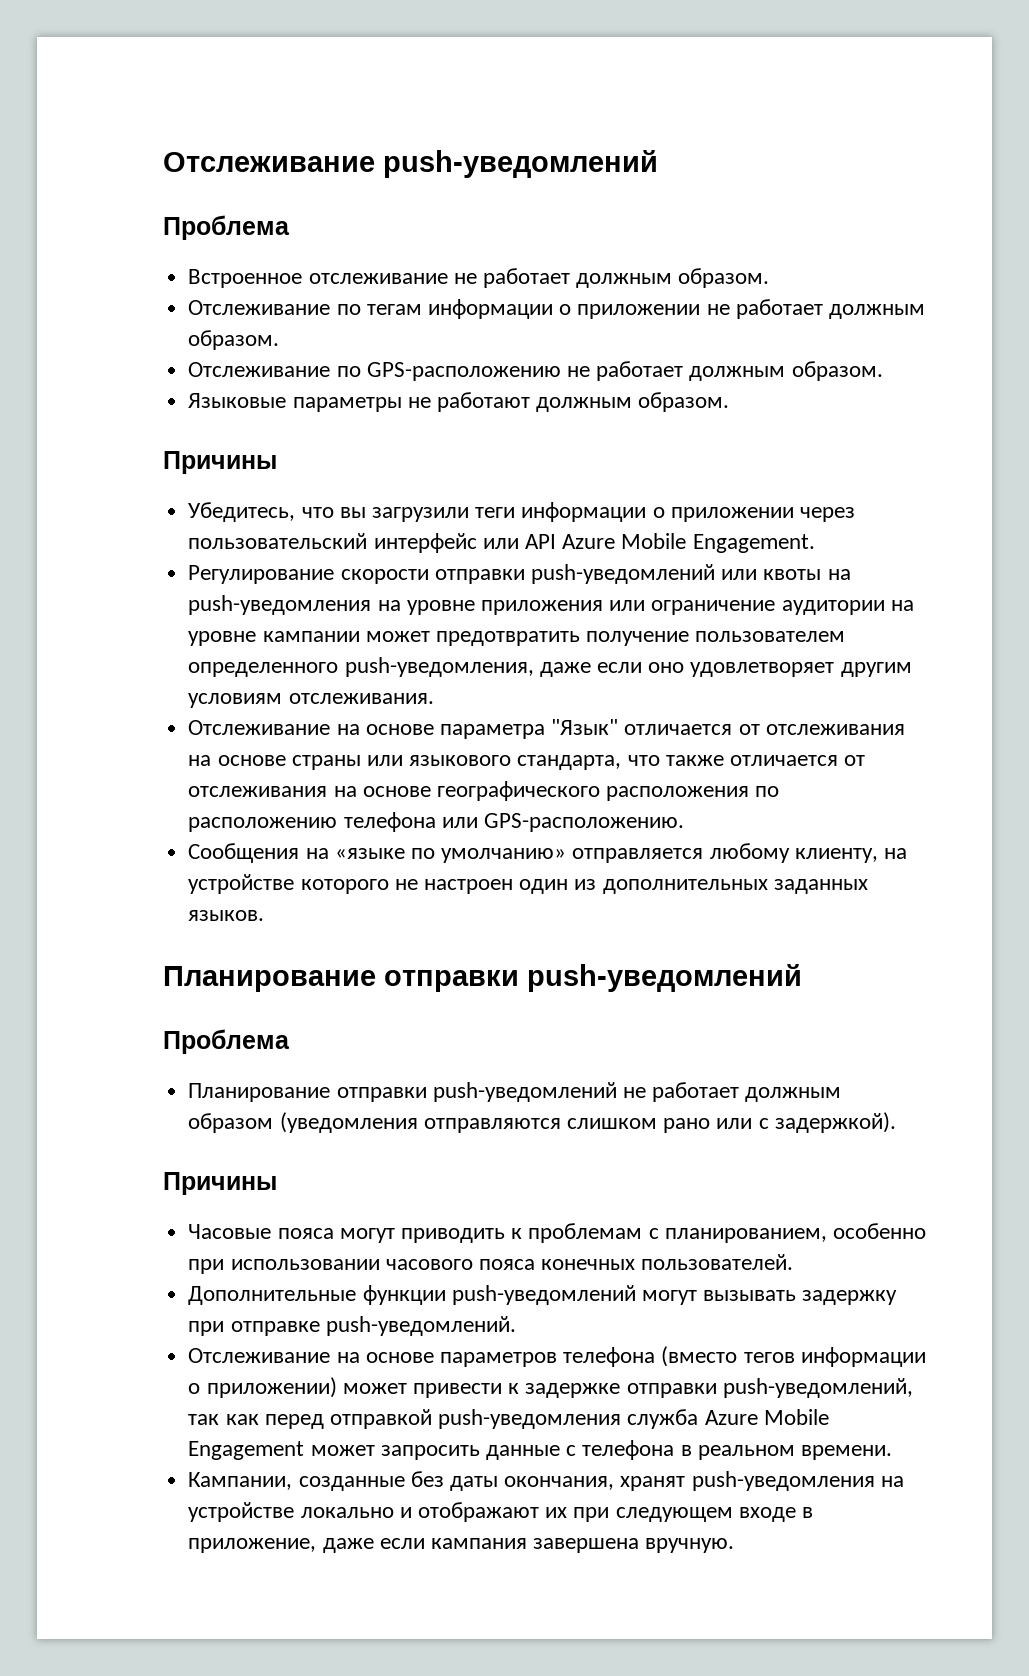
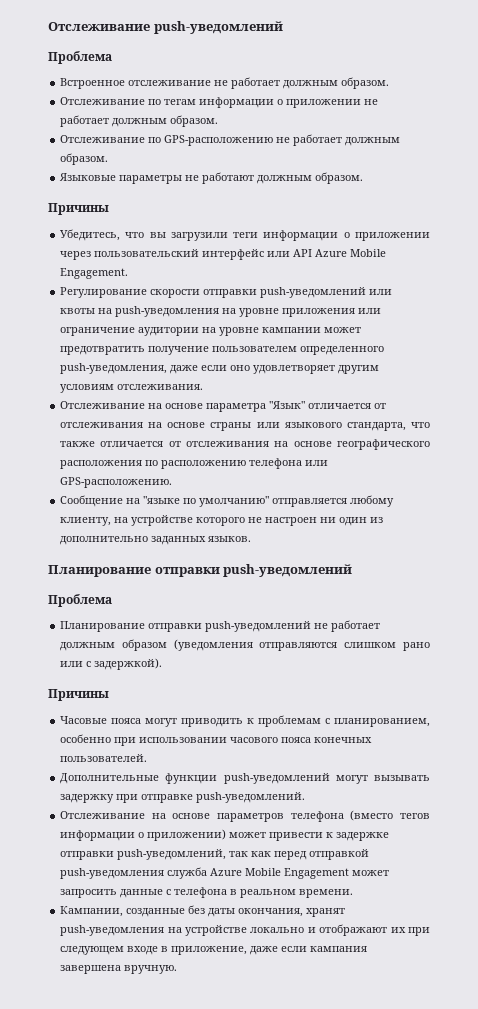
[188,843,567,863] Сообщения на «языке по умолчанию» -> [60,495,270,507] Сообщение на "языке по умолчанию"
(513, 886) none -> [320,517,337,523] ни
[602,879,768,894] дополнительных -> [60,536,149,545] дополнительно

